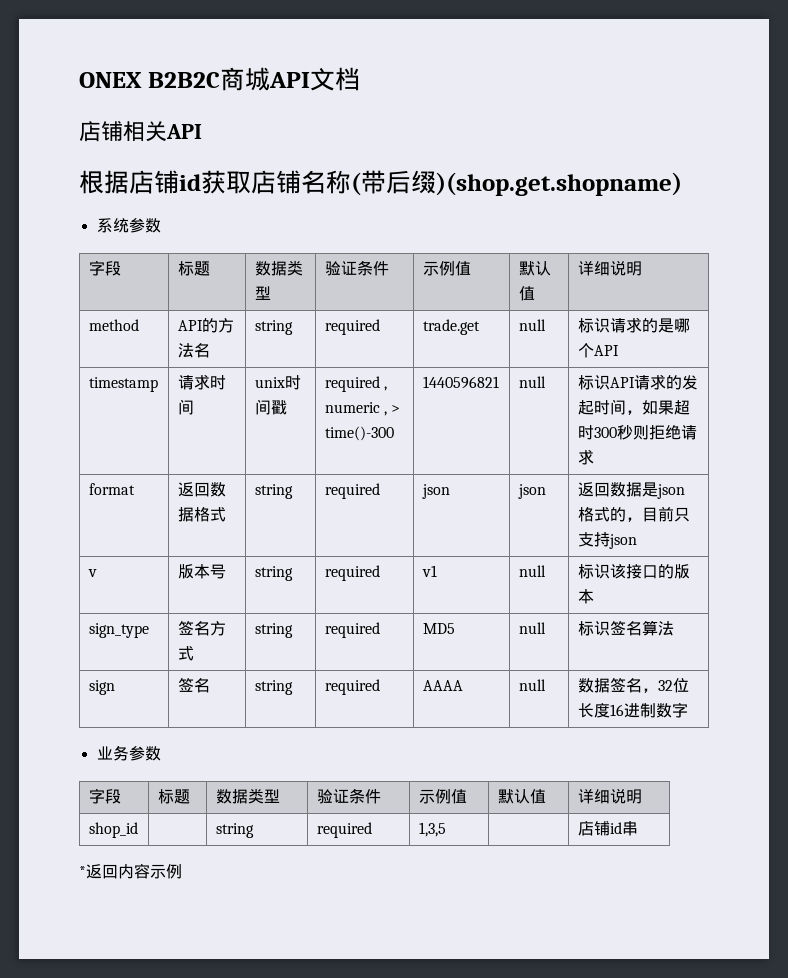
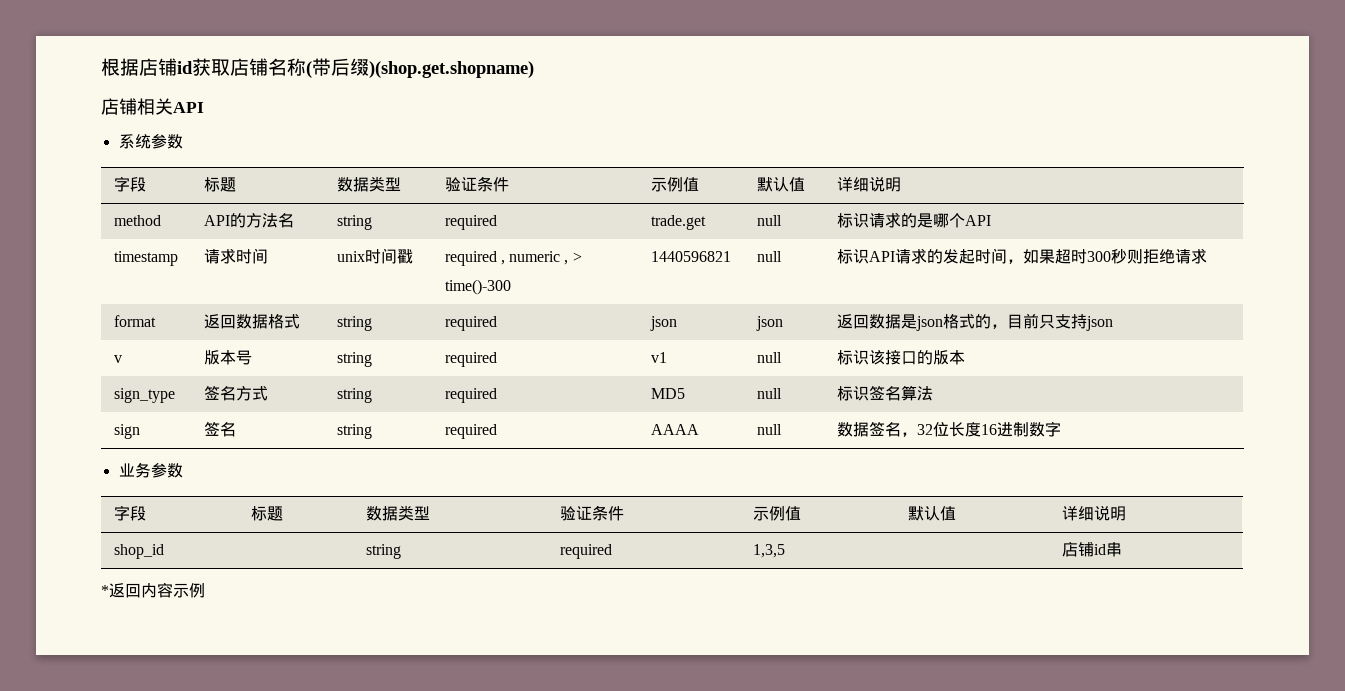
[79,67,360,91] [79,120,202,142] ONEX B2B2C商城API文档 // 店铺相关API // -> (101, 67) none
(682, 184) none -> [101,98,204,115] // 店铺相关API

